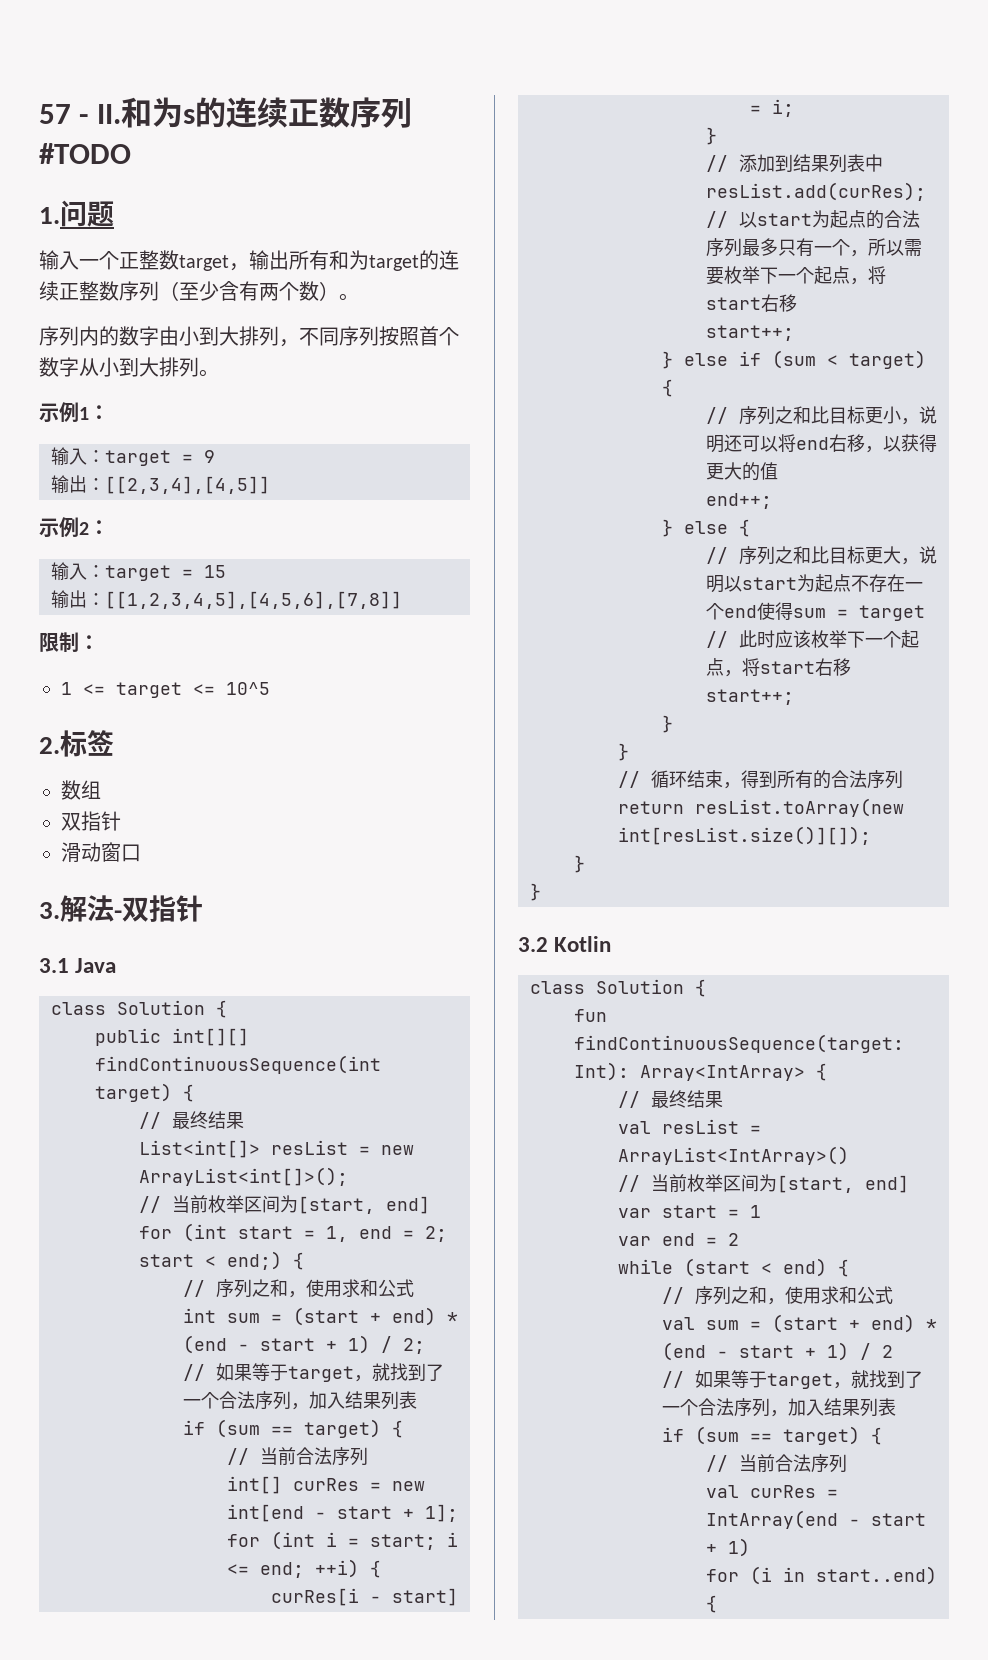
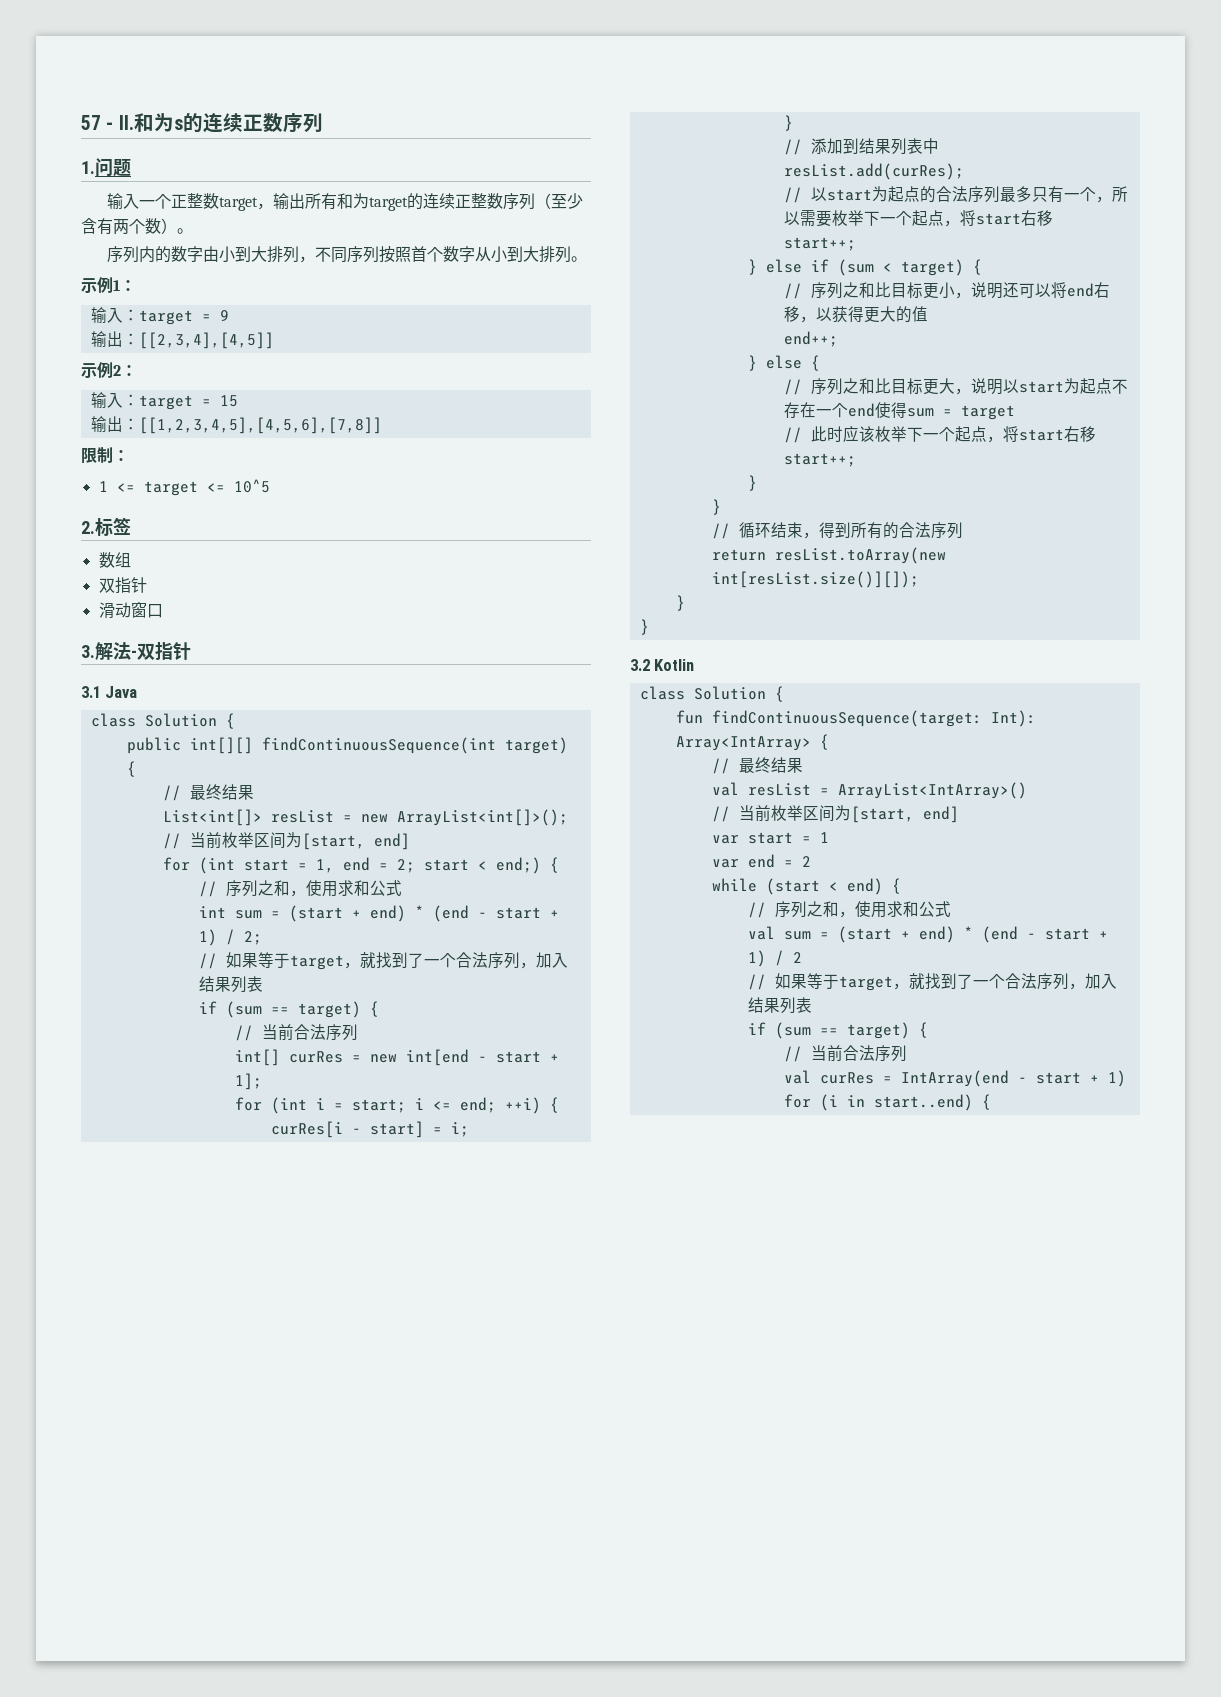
[39,143,131,164] #TODO -> (323, 123) none

